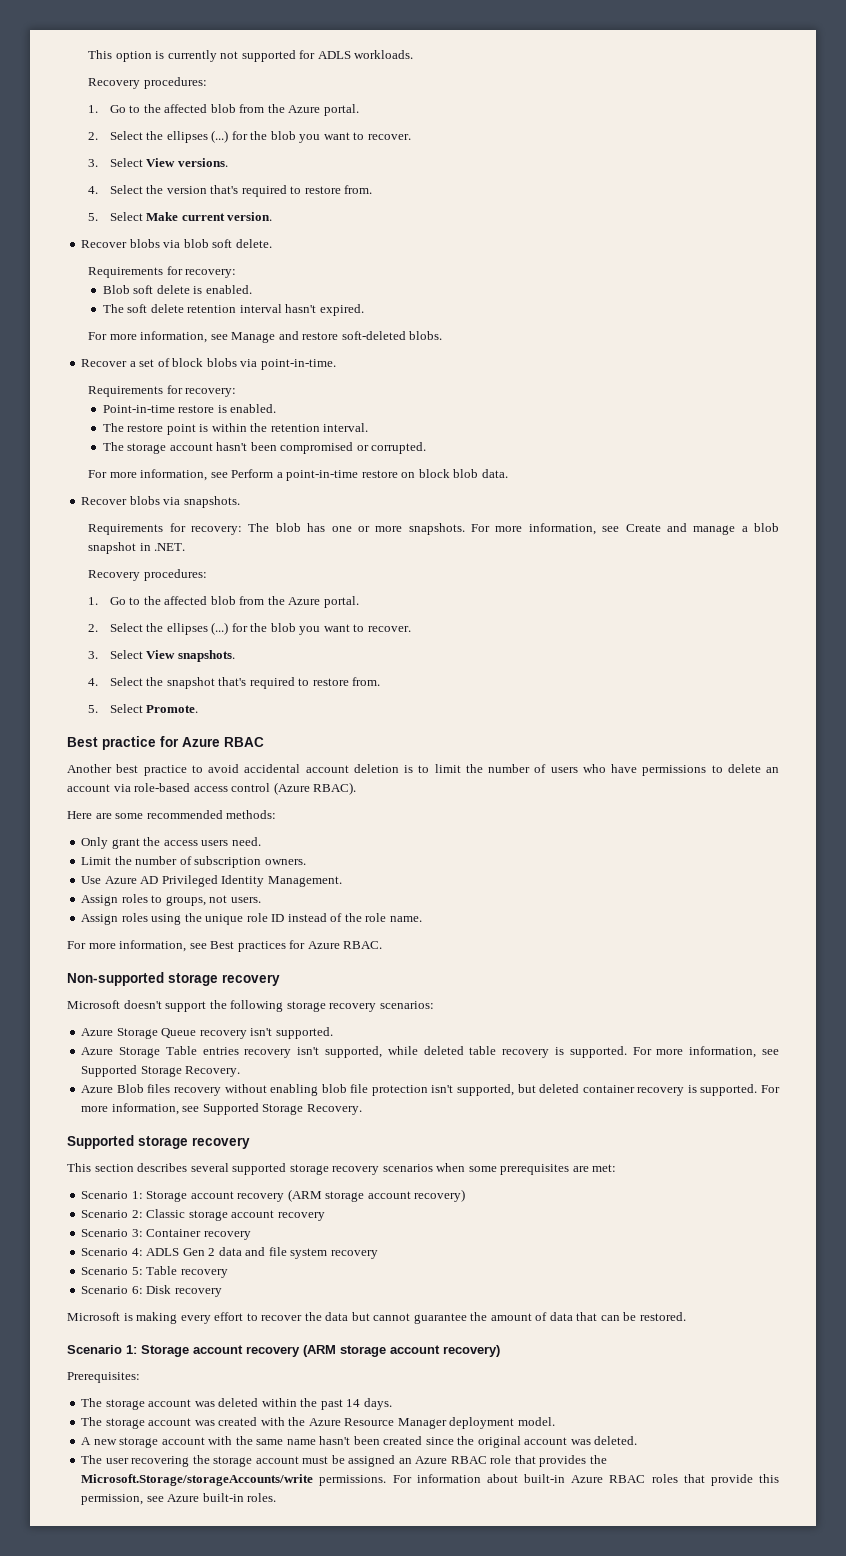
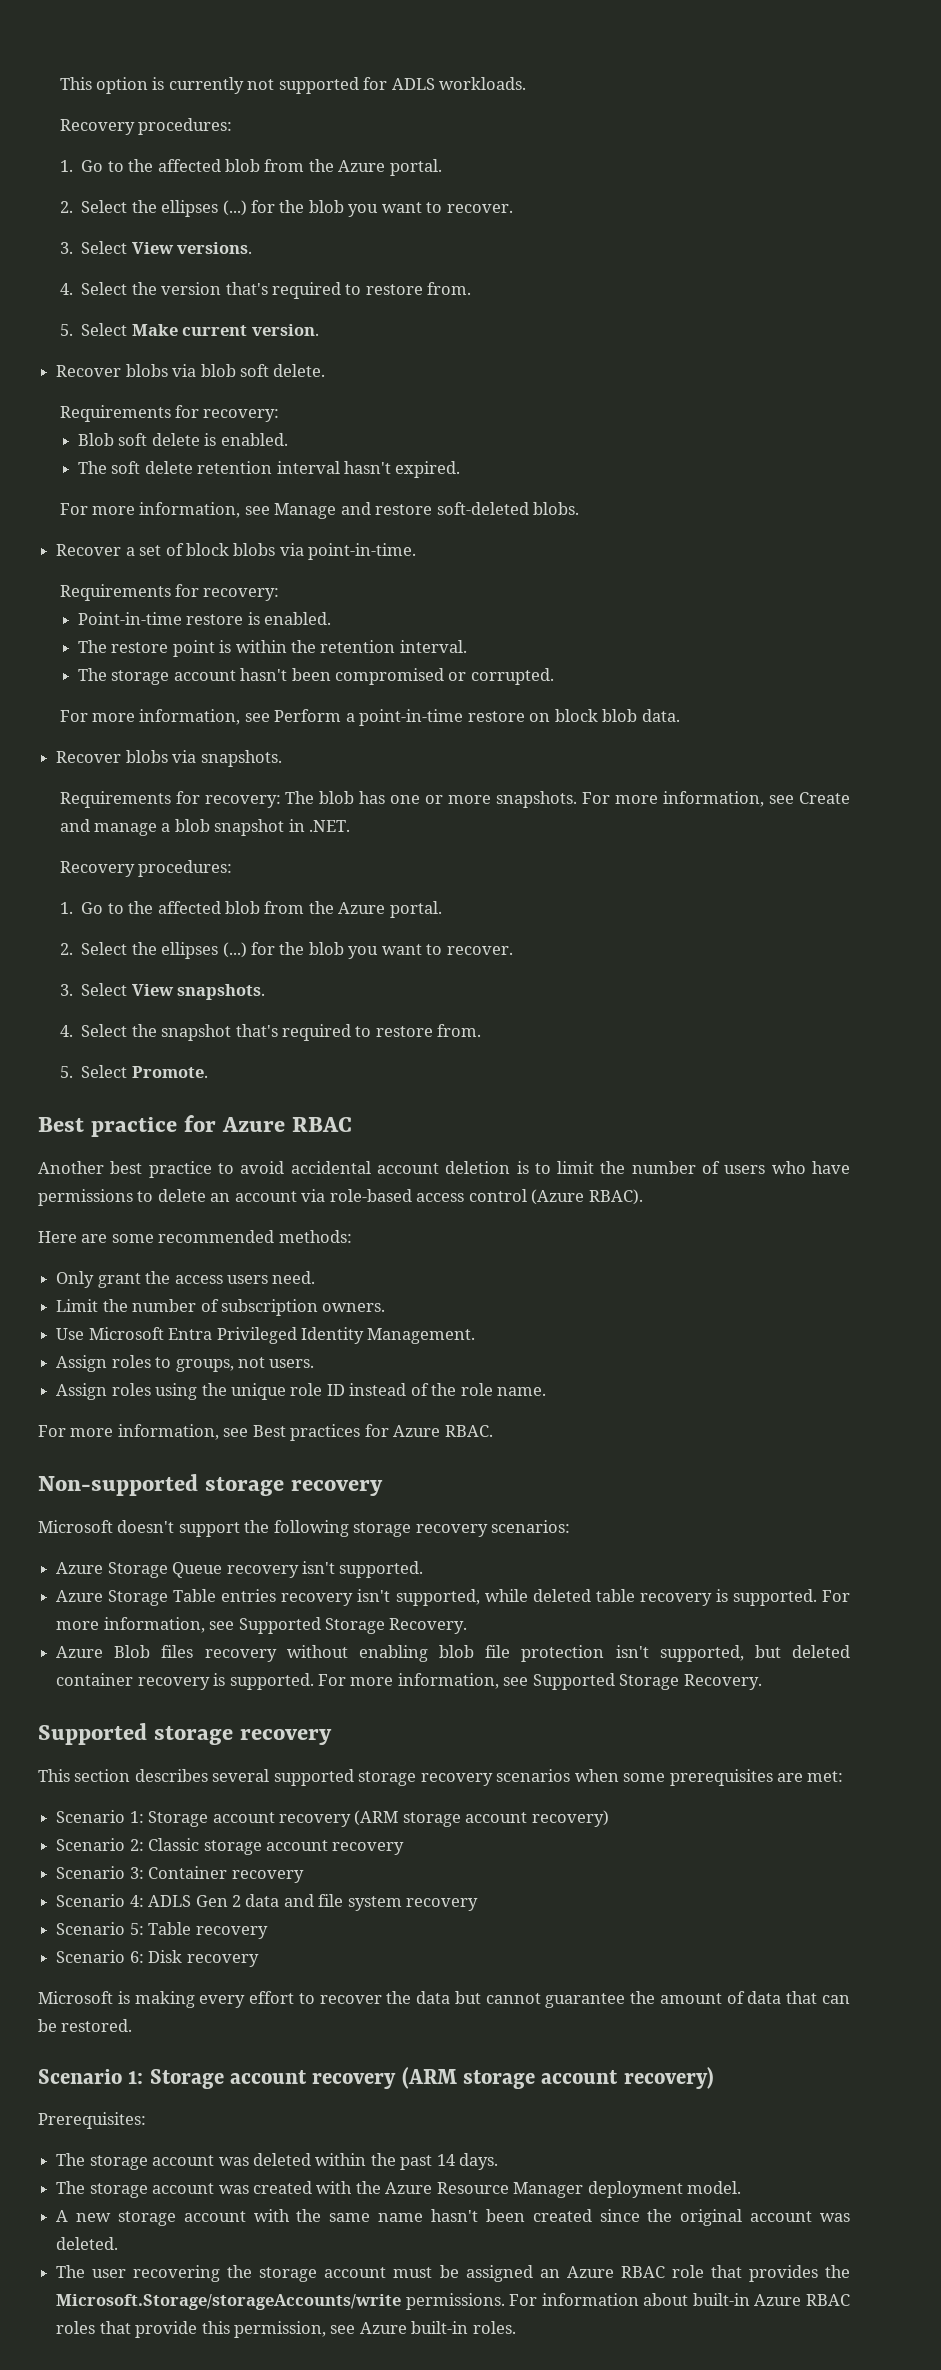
[104,876,159,884] Azure AD -> [88,1327,213,1340] Microsoft Entra

